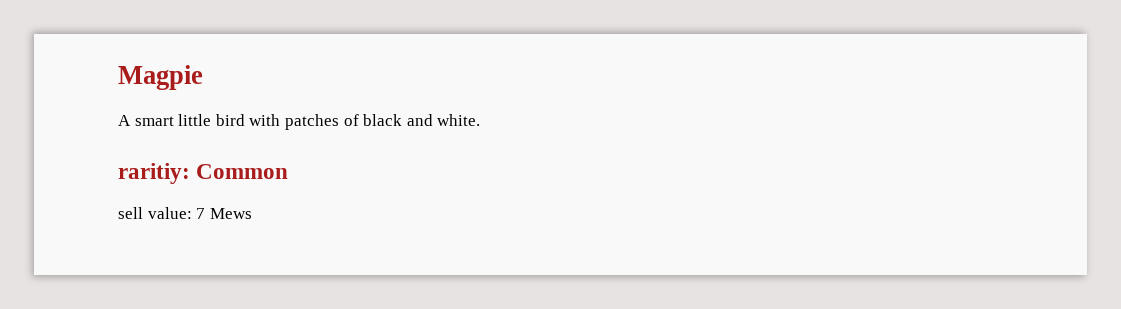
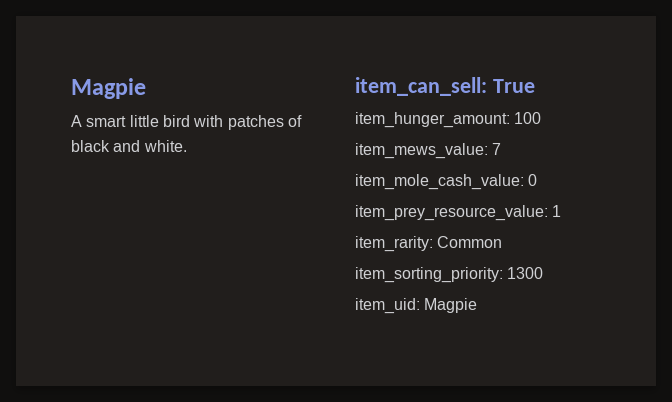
[118,163,289,184] [118,207,252,219] raritiy: Common // sell value: 7 Mews -> [355,77,535,96] [355,112,542,128] [355,143,502,159] [355,174,538,190] [355,205,562,221] [355,236,503,252] [355,267,544,283] [355,298,478,314] item_can_sell: True // item_hunger_amount: 100 // item_mews_value: 7 // item_mole_cash_value: 0 // item_prey_resource_value: 1 // item_rarity: Common // item_sorting_priority: 1300 // item_uid: Magpie

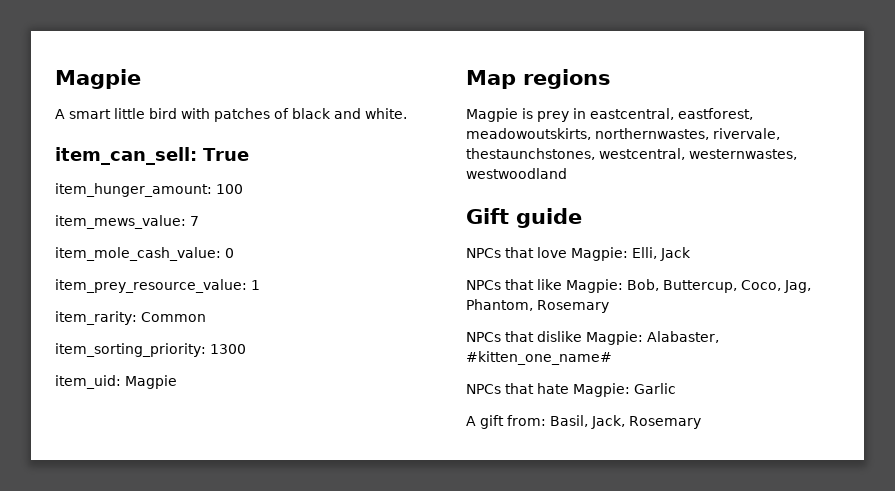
(478, 305) none -> [466,69,611,89] [466,108,753,122] [466,128,780,140] [466,148,797,160] [466,168,567,179] [466,208,582,228] [466,247,691,261] [466,279,811,293] [466,299,609,313] [466,331,719,345] [466,351,612,365] [466,383,676,397] [466,415,701,429] // Map regions // Magpie is prey in eastcentral, eastforest, meadowoutskirts, northernwastes, rivervale, thestaunchstones, westcentral, westernwastes, westwoodland // Gift guide // NPCs that love Magpie: Elli, Jack // NPCs that like Magpie: Bob, Buttercup, Coco, Jag, Phantom, Rosemary // NPCs that dislike Magpie: Alabaster, #kitten_one_name# // NPCs that hate Magpie: Garlic // A gift from: Basil, Jack, Rosemary

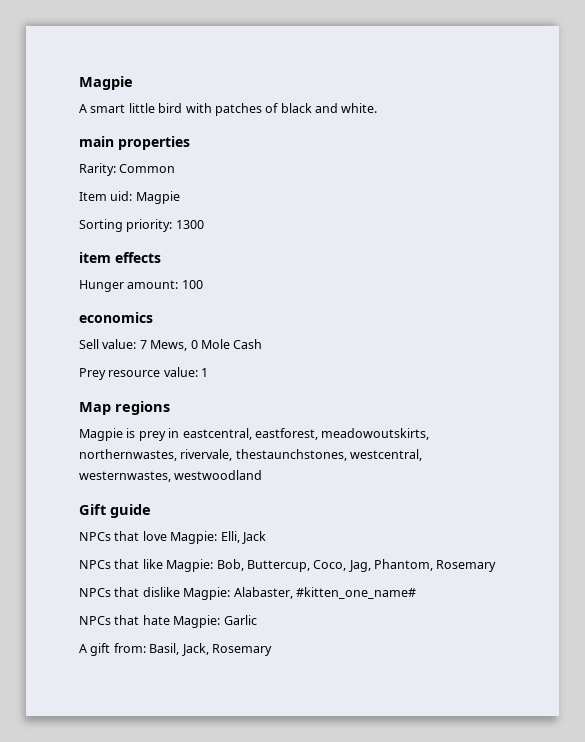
[55,147,249,165] [55,183,243,197] [55,215,199,229] [55,247,234,261] [55,279,260,293] [55,311,206,325] [55,343,246,357] [55,375,177,389] item_can_sell: True // item_hunger_amount: 100 // item_mews_value: 7 // item_mole_cash_value: 0 // item_prey_resource_value: 1 // item_rarity: Common // item_sorting_priority: 1300 // item_uid: Magpie -> [79,136,190,150] [79,163,176,176] [79,191,180,204] [79,219,204,232] [79,252,161,263] [79,280,203,292] [79,312,153,323] [79,339,263,351] [79,367,209,380] main properties // Rarity: Common // Item uid: Magpie // Sorting priority: 1300 // item effects // Hunger amount: 100 // economics // Sell value: 7 Mews, 0 Mole Cash // Prey resource value: 1

